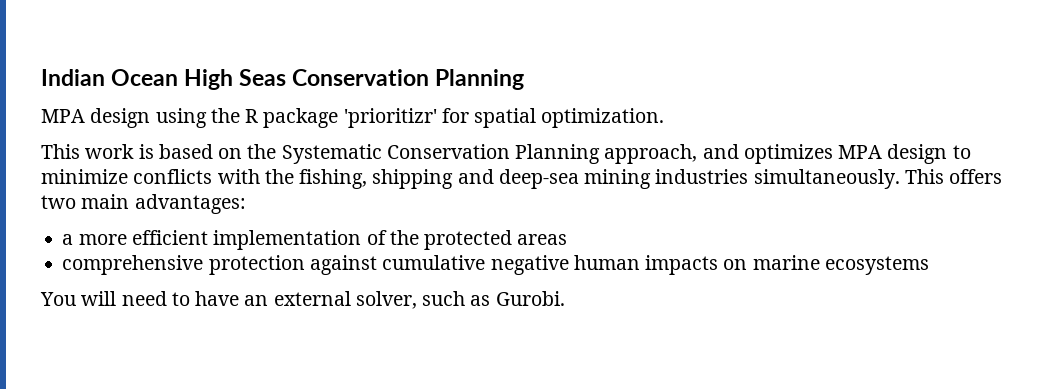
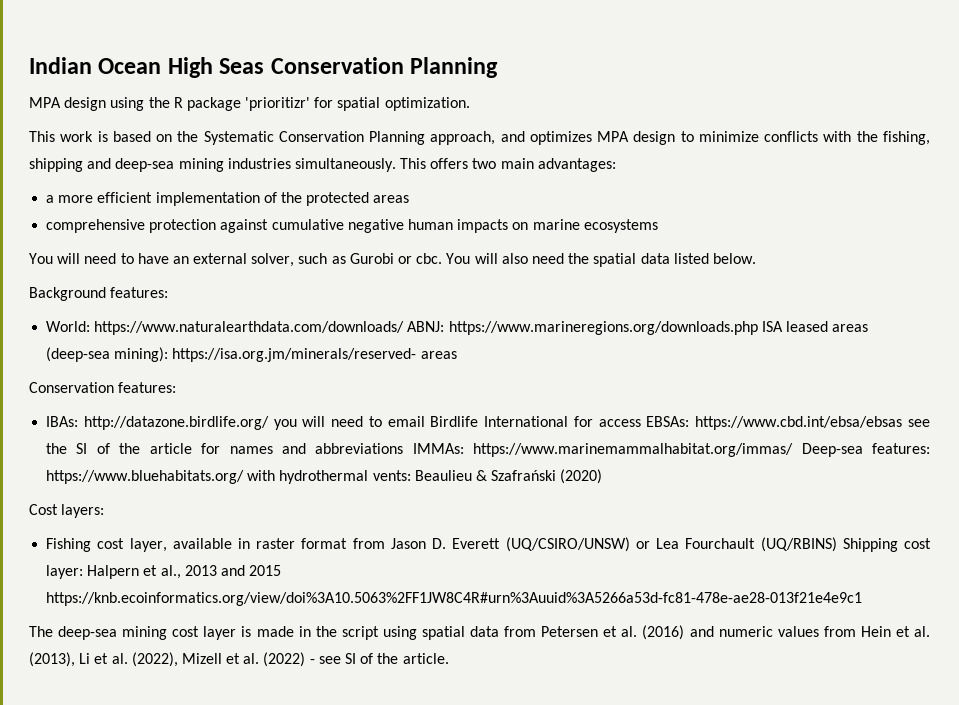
[495,291,565,306] Gurobi. -> [349,253,756,267] [29,287,169,301] [46,321,869,335] [46,347,457,362] [29,382,177,393] [46,416,930,430] [46,443,931,457] [46,469,603,484] [29,504,105,518] [46,537,932,552] [46,565,282,579] [46,592,863,606] [29,625,931,640] [29,652,449,667] Gurobi or cbc. You will also need the spatial data listed below. // Background features: // World: https://www.naturalearthdata.com/downloads/ ABNJ: https://www.marineregions.org/downloads.php ISA leased areas (deep-sea mining): https://isa.org.jm/minerals/reserved- areas // Conservation features: // IBAs: http://datazone.birdlife.org/ you will need to email Birdlife International for access EBSAs: https://www.cbd.int/ebsa/ebsas see the SI of the article for names and abbreviations IMMAs: https://www.marinemammalhabitat.org/immas/ Deep-sea features: https://www.bluehabitats.org/ with hydrothermal vents: Beaulieu & Szafrański (2020) // Cost layers: // Fishing cost layer, available in raster format from Jason D. Everett (UQ/CSIRO/UNSW) or Lea Fourchault (UQ/RBINS) Shipping cost layer: Halpern et al., 2013 and 2015 https://knb.ecoinformatics.org/view/doi%3A10.5063%2FF1JW8C4R#urn%3Auuid%3A5266a53d-fc81-478e-ae28-013f21e4e9c1 // The deep-sea mining cost layer is made in the script using spatial data from Petersen et al. (2016) and numeric values from Hein et al. (2013), Li et al. (2022), Mizell et al. (2022) - see SI of the article.

